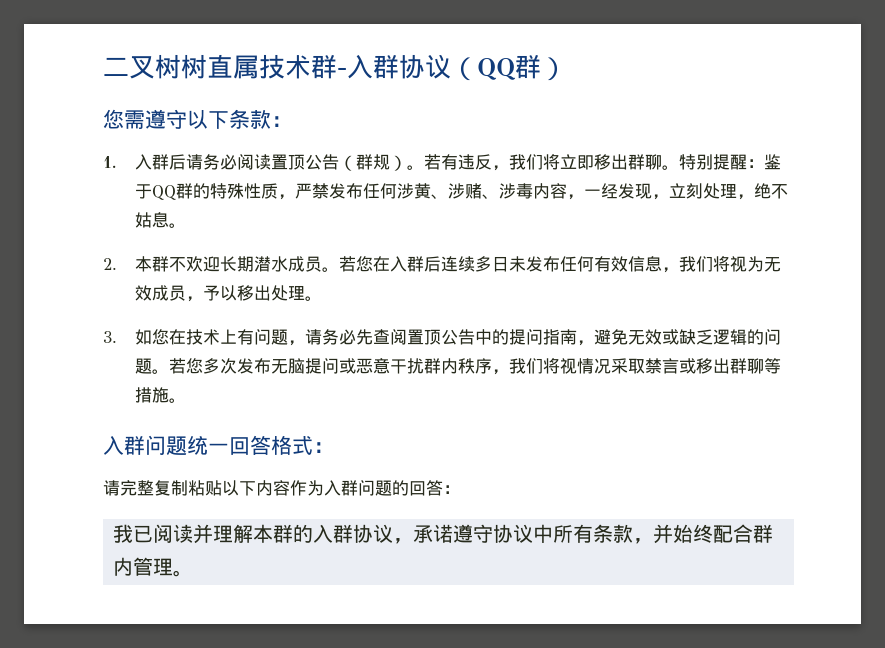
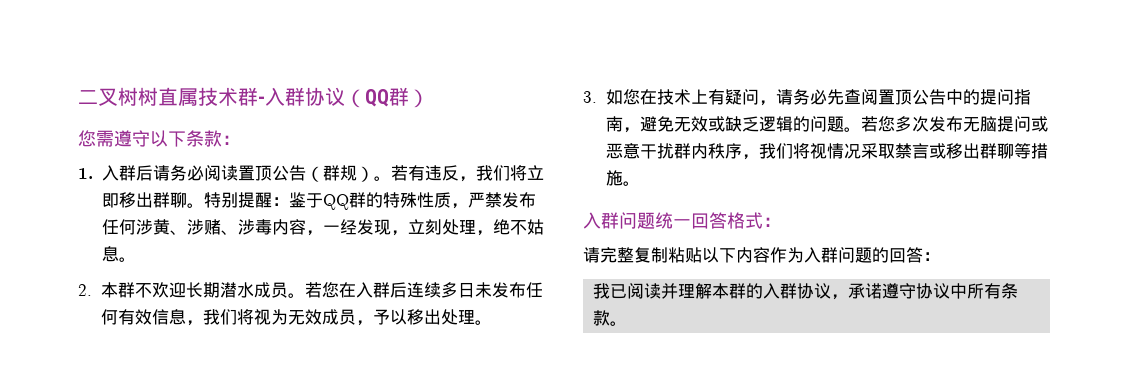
[253,329,288,345] 问题 -> [724,89,759,105] 疑问
[632,524,773,544] [112,557,173,576] ，并始终配合群内管理 -> (611, 318) none

